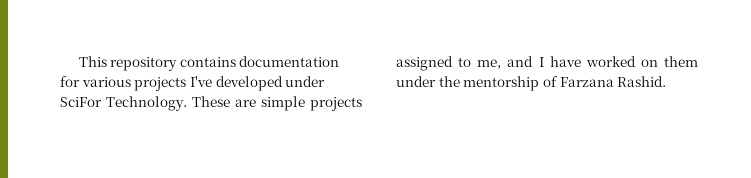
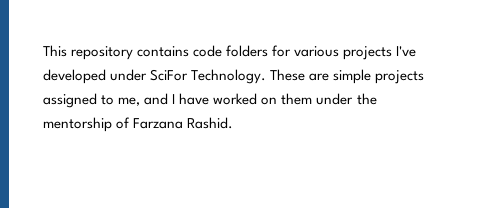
[239,56,340,67] documentation -> [193,45,269,57] code folders

